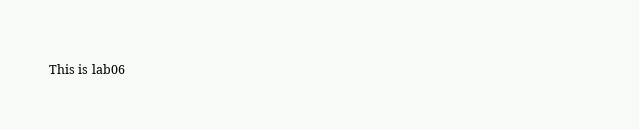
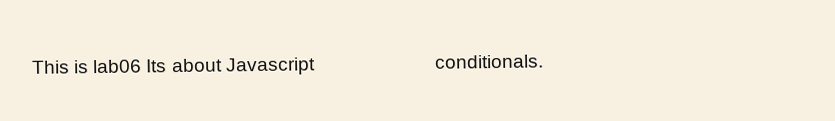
(125, 69) none -> [145,54,544,76] Its about Javascript conditionals.

